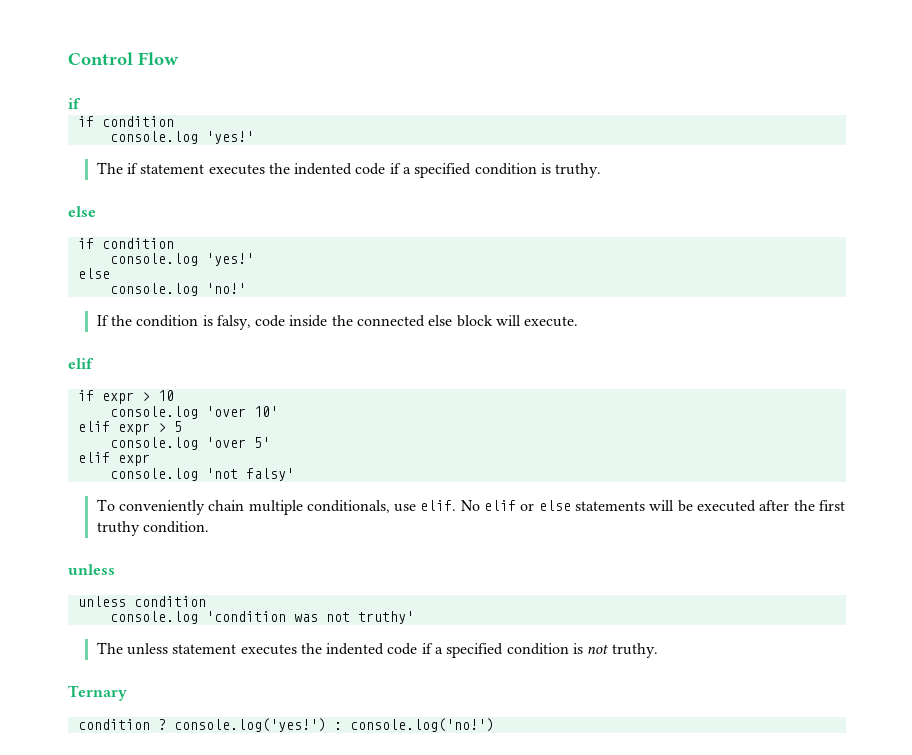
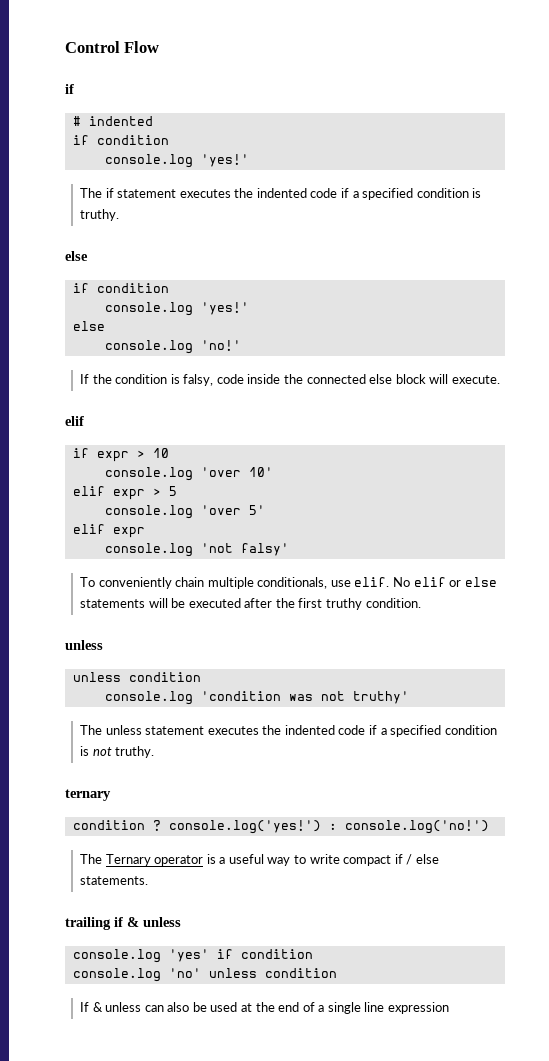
(81, 103) none -> [72,116,153,126] // # indented
[68,685,127,701] Ternary -> [65,789,111,801] ternary
(494, 725) none -> [80,854,439,866] [80,876,149,885] [65,917,181,930] [72,949,313,963] [72,968,337,982] [80,1002,449,1014] // The Ternary operator is a useful way to write compact if / else statements. // trailing if & unless // console.log 'yes' if condition // console.log 'no' unless condition // If & unless can also be used at the end of a single line expression

